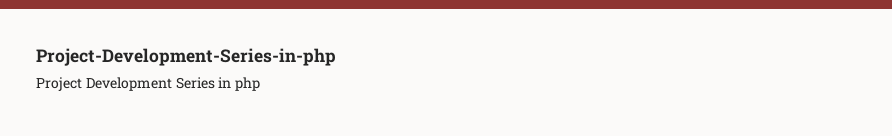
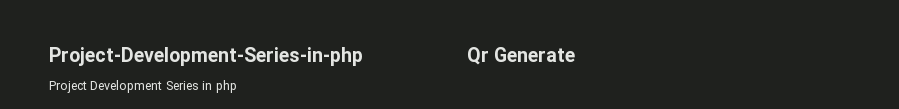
(261, 84) none -> [467,47,576,65] // Qr Generate

